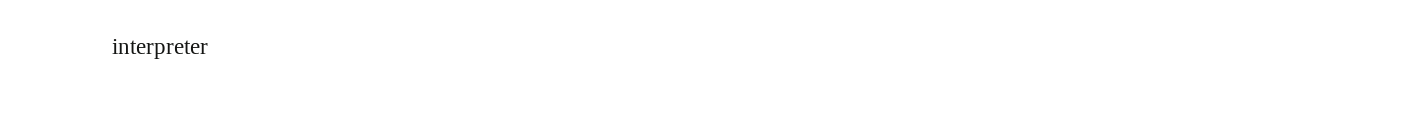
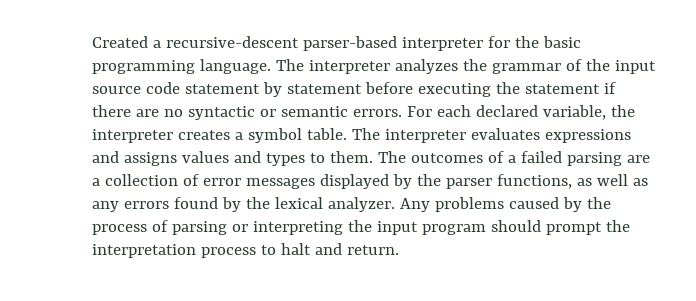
[112,39,208,59] interpreter -> [92,36,581,51] [92,59,656,74] [92,82,616,97] [92,105,635,120] [92,128,631,143] [92,151,650,166] [92,174,648,189] [92,197,611,212] [92,220,630,235] [92,243,399,258] Created a recursive-descent parser-based interpreter for the basic programming language. The interpreter analyzes the grammar of the input source code statement by statement before executing the statement if there are no syntactic or semantic errors. For each declared variable, the interpreter creates a symbol table. The interpreter evaluates expressions and assigns values and types to them. The outcomes of a failed parsing are a collection of error messages displayed by the parser functions, as well as any errors found by the lexical analyzer. Any problems caused by the process of parsing or interpreting the input program should prompt the interpretation process to halt and return.

